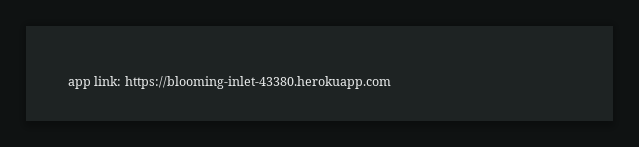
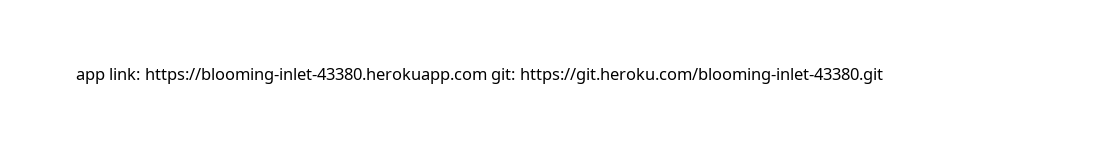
(391, 82) none -> [491,68,883,84] git: https://git.heroku.com/blooming-inlet-43380.git

